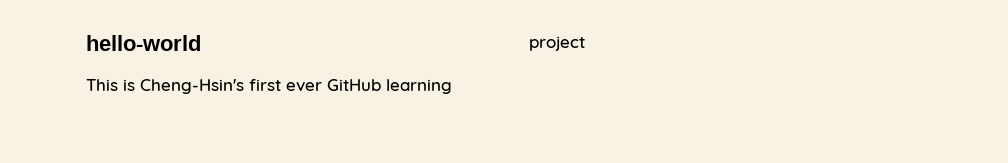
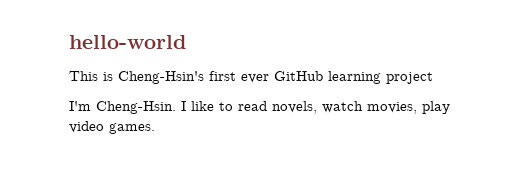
(585, 43) none -> [69,101,450,114] [69,121,155,134] // I'm Cheng-Hsin. I like to read novels, watch movies, play video games.

